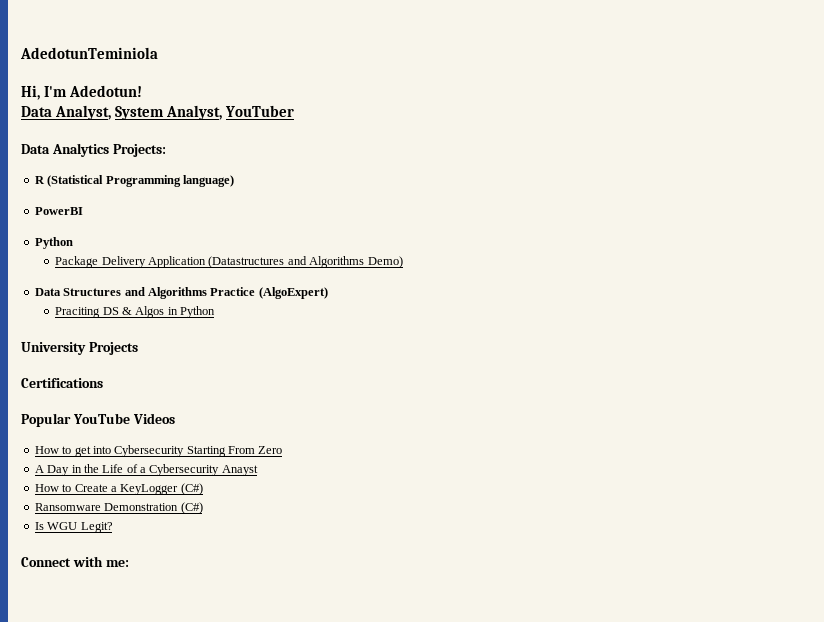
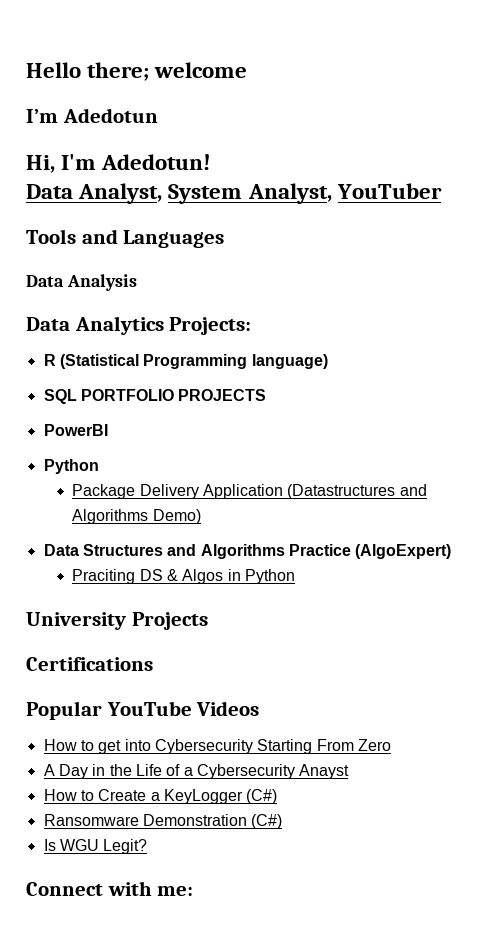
[20,47,158,59] AdedotunTeminiola -> [26,62,248,81] [26,108,158,123] Hello there; welcome // I’m Adedotun
(295, 111) none -> [26,229,225,248] [26,274,137,291] // Tools and Languages // Data Analysis
(234, 181) none -> [43,389,267,404] // SQL PORTFOLIO PROJECTS

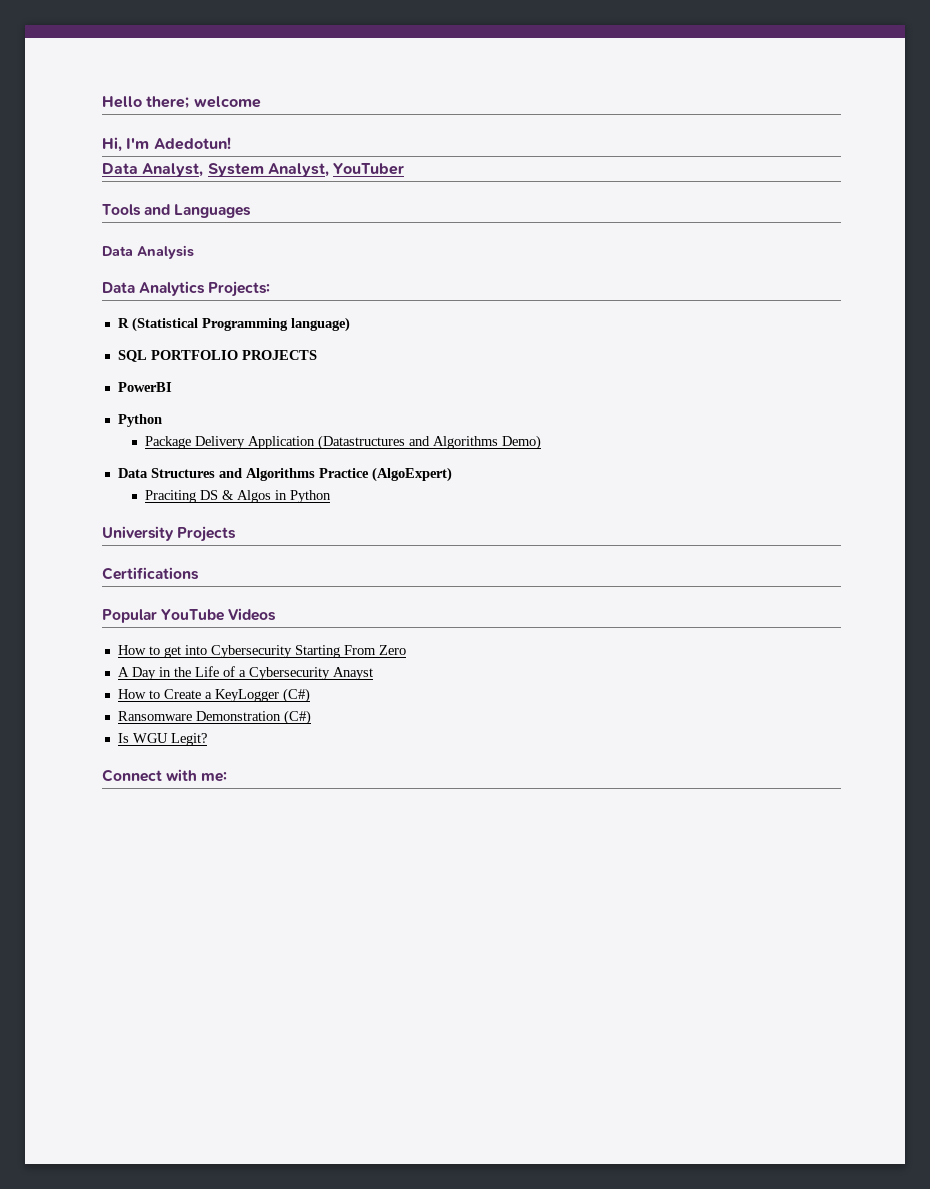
[26,108,158,123] // I’m Adedotun -> (261, 102) none

